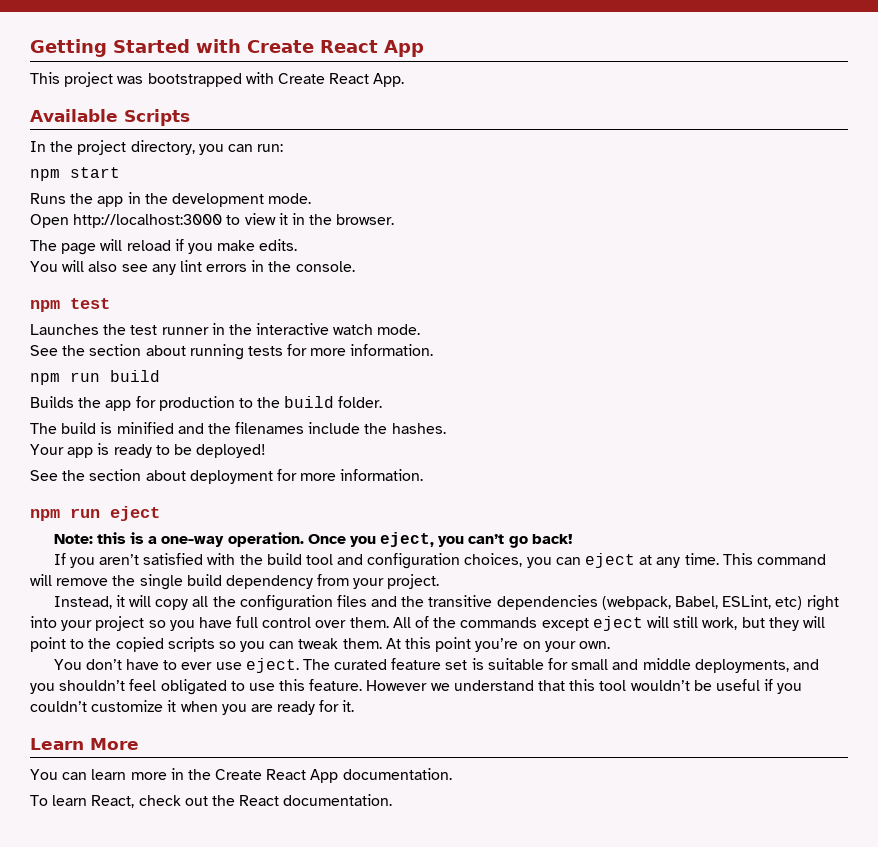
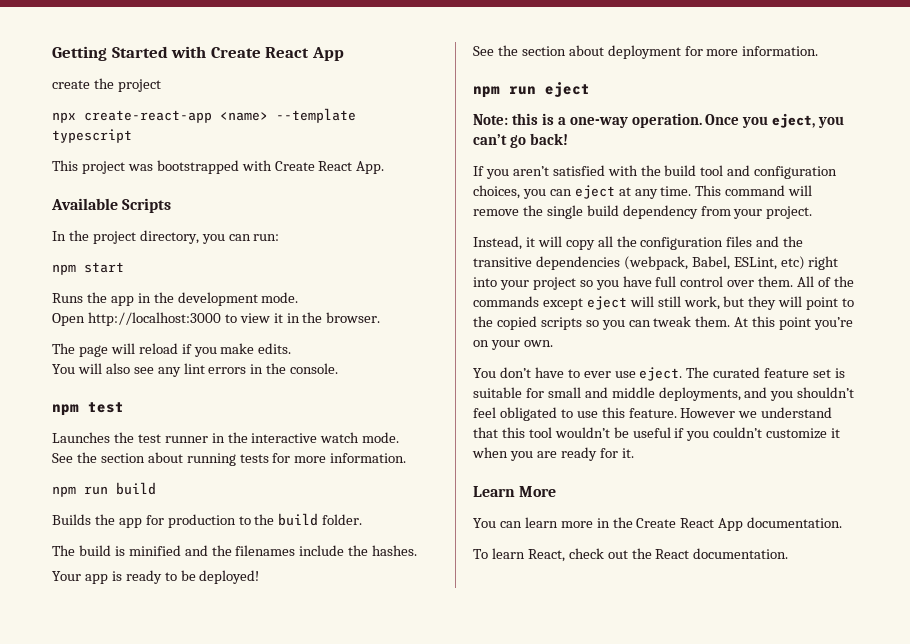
(424, 48) none -> [52,78,161,92] [52,108,356,123] [52,129,132,143] // create the project // npx create-react-app <name> --template typescript

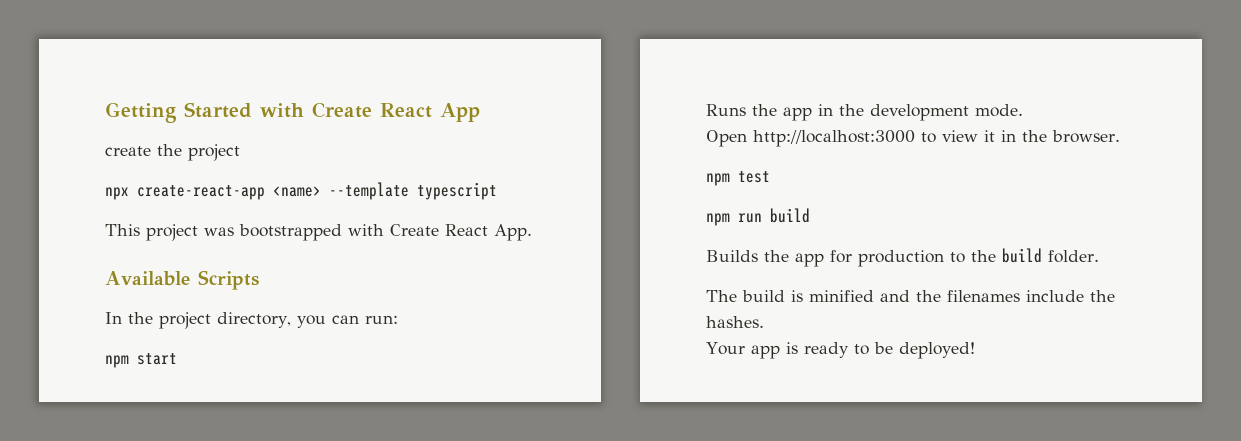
[52,343,292,357] [52,363,339,377] [52,402,124,416] [52,432,400,443] [52,452,407,466] The page will reload if you make edits. // You will also see any lint errors in the console. // npm test // Launches the test runner in the interactive watch mode. // See the section about running tests for more information. -> [706,171,770,186] npm test
[473,45,819,59] [473,82,590,98] [473,113,845,128] [473,133,568,148] [473,165,838,179] [473,185,813,199] [473,205,813,219] [473,236,804,250] [473,256,839,270] [473,276,854,290] [473,296,855,310] [473,316,854,330] [473,340,553,350] [473,367,846,381] [473,387,855,401] [473,407,833,421] [473,427,841,441] [472,447,634,461] [473,486,557,497] [473,517,843,531] [473,548,789,562] // See the section about deployment for more information. // npm run eject // Note: this is a one-way operation. Once you eject, you can’t go back! // If you aren’t satisfied with the build tool and configuration choices, you can eject at any time. This command will remove the single build dependency from your project. // Instead, it will copy all the configuration files and the transitive dependencies (webpack, Babel, ESLint, etc) right into your project so you have full control over them. All of the commands except eject will still work, but they will point to the copied scripts so you can tweak them. At this point you’re on your own. // You don’t have to ever use eject. The curated feature set is suitable for small and middle deployments, and you shouldn’t feel obligated to use this feature. However we understand that this tool wouldn’t be useful if you couldn’t customize it when you are ready for it. // Learn More // You can learn more in the Create React App documentation. // To learn React, check out the React documentation. -> (975, 350) none

